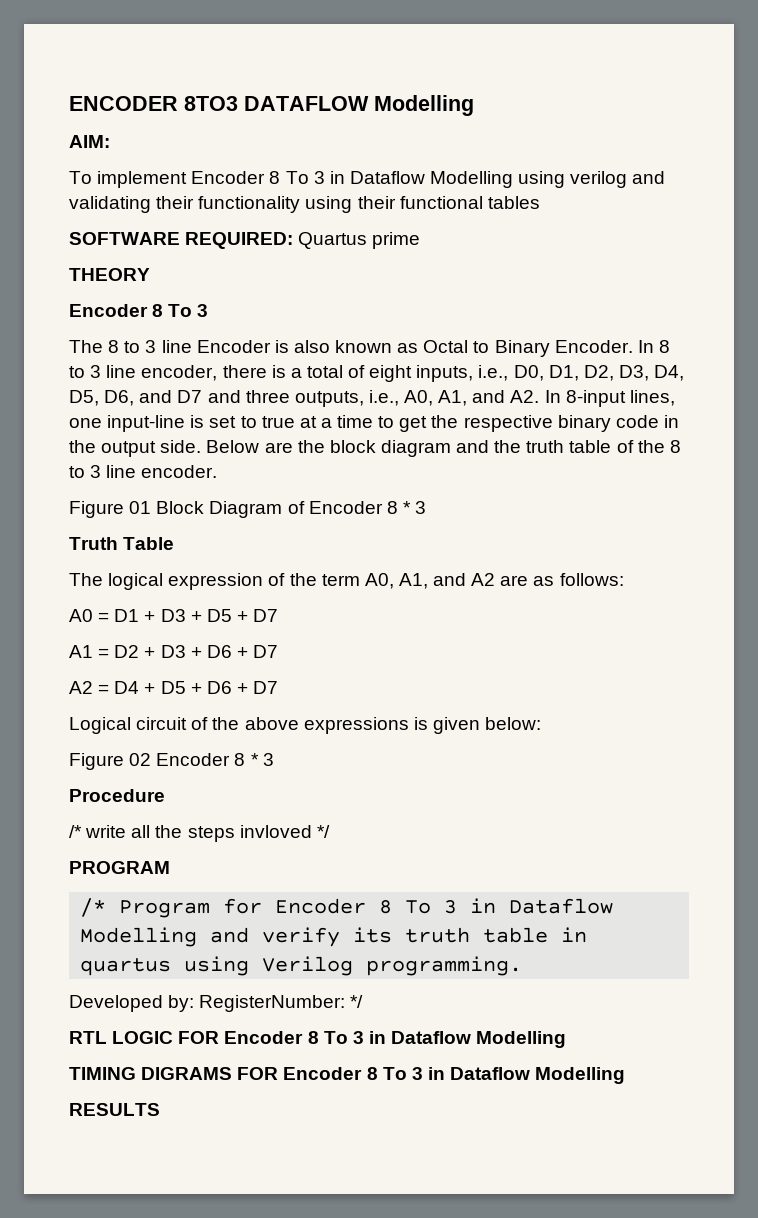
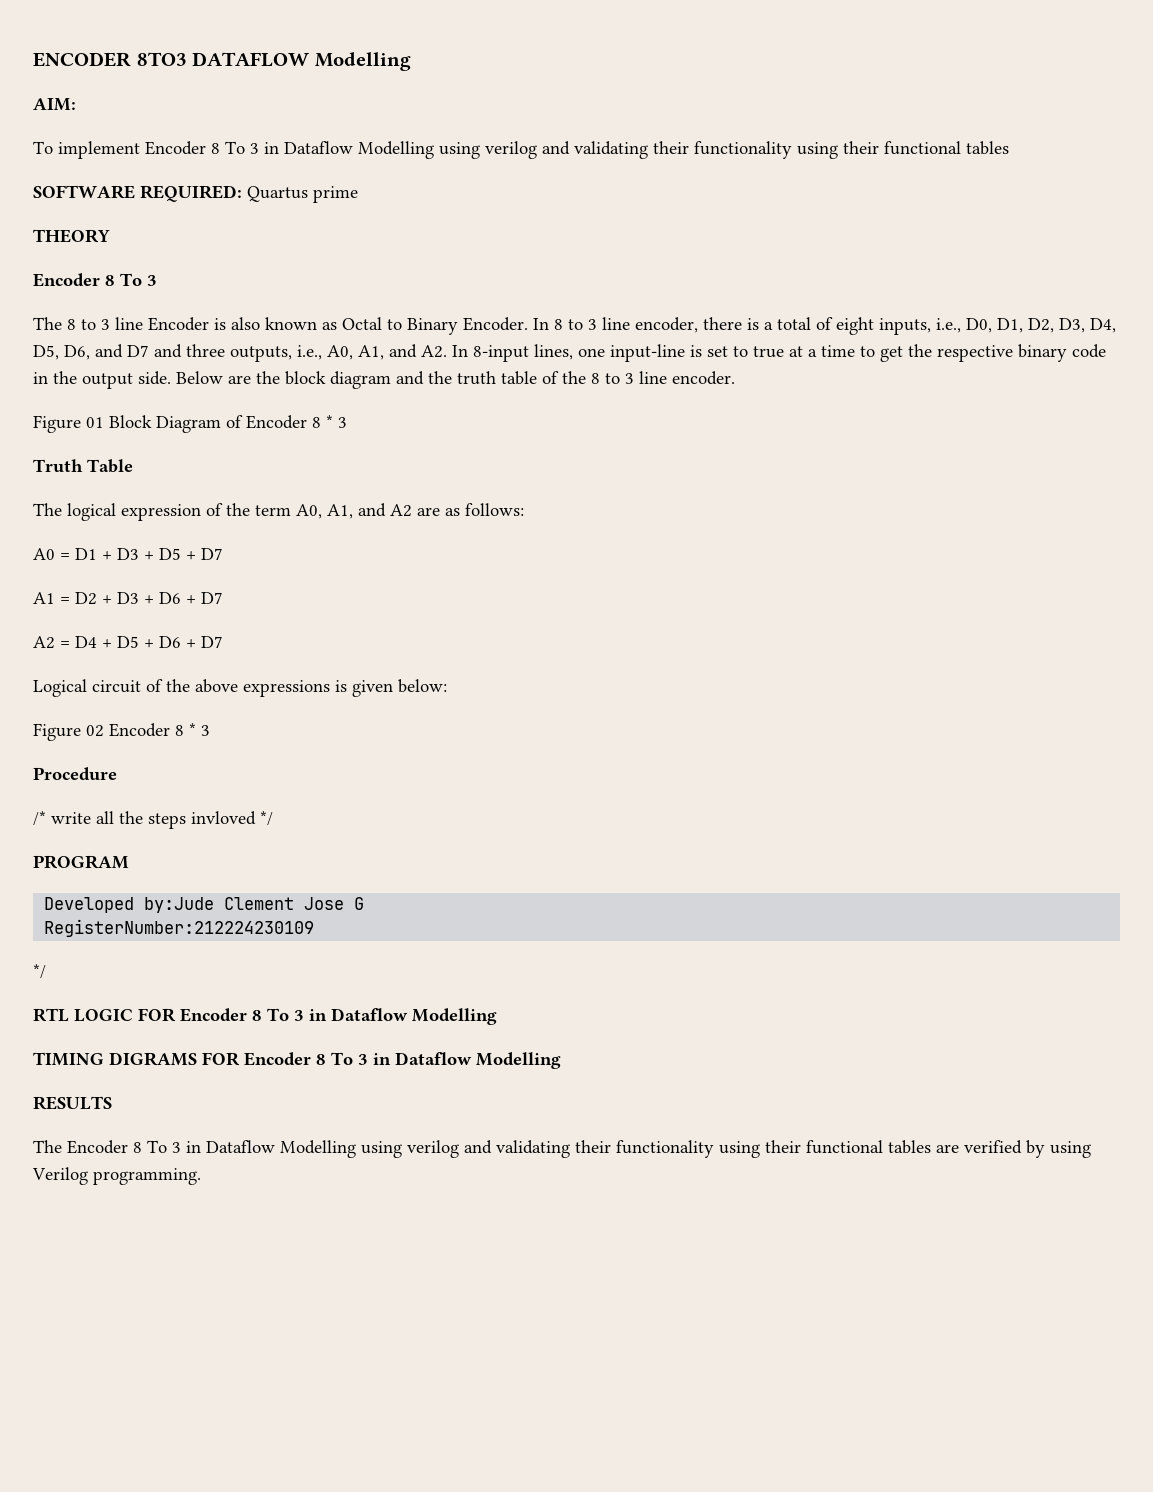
[80,898,614,918] [80,927,588,947] [80,956,523,976] [69,995,346,1012] /* Program for Encoder 8 To 3 in Dataflow Modelling and verify its truth table in quartus using Verilog programming. // Developed by: RegisterNumber: -> [44,897,365,913] [44,919,315,937] Developed by:Jude Clement Jose G // RegisterNumber:212224230109 //
(160, 1109) none -> [33,1140,1091,1158] [32,1167,201,1185] // The Encoder 8 To 3 in Dataflow Modelling using verilog and validating their functionality using their functional tables are verified by using Verilog programming.

